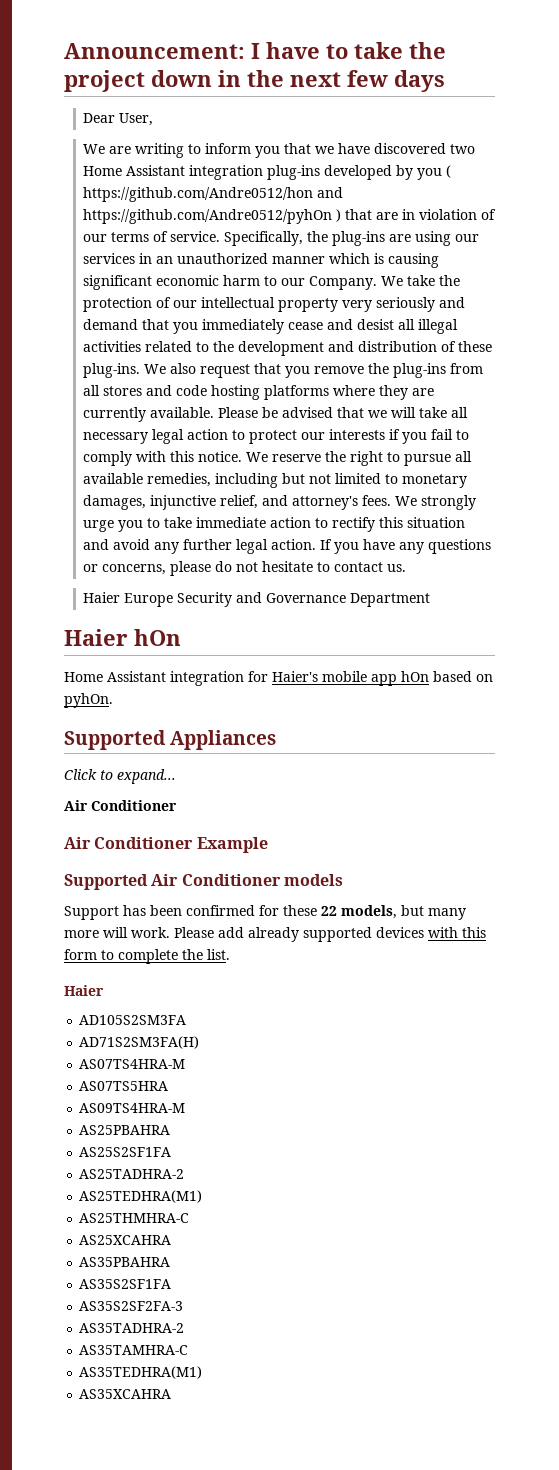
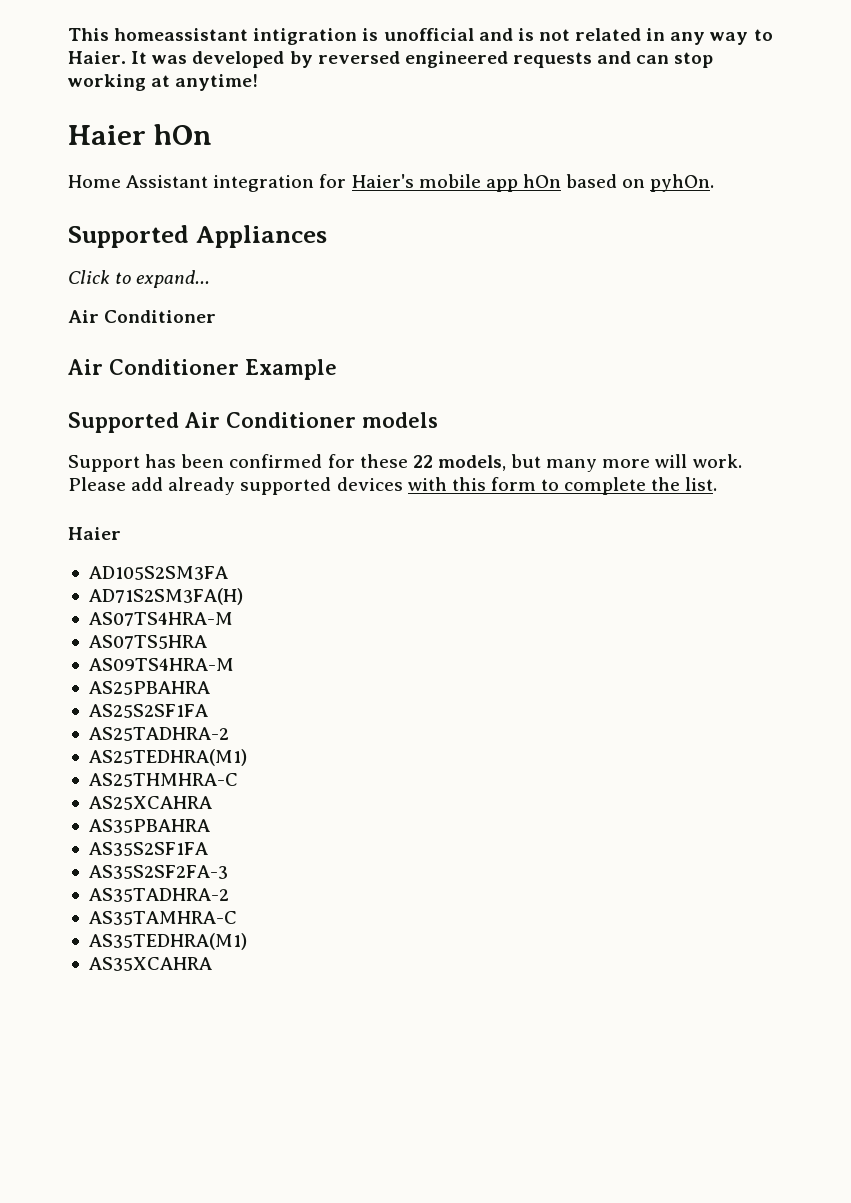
[64,42,446,59] [64,70,445,92] [83,113,154,126] [83,143,476,158] [83,165,452,180] [83,187,344,202] [83,209,497,224] [83,231,480,246] [83,253,440,268] [83,275,461,290] [83,297,466,312] [83,319,459,334] [83,341,493,356] [83,363,484,378] [83,385,435,400] [83,407,469,422] [83,429,470,444] [83,451,473,466] [83,473,468,488] [83,495,477,510] [83,517,466,532] [83,539,492,554] [83,561,407,576] [83,592,431,607] Announcement: I have to take the project down in the next few days // Dear User, // We are writing to inform you that we have discovered two Home Assistant integration plug-ins developed by you ( https://github.com/Andre0512/hon and https://github.com/Andre0512/pyhOn ) that are in violation of our terms of service. Specifically, the plug-ins are using our services in an unauthorized manner which is causing significant economic harm to our Company. We take the protection of our intellectual property very seriously and demand that you immediately cease and desist all illegal activities related to the development and distribution of these plug-ins. We also request that you remove the plug-ins from all stores and code hosting platforms where they are currently available. Please be advised that we will take all necessary legal action to protect our interests if you fail to comply with this notice. We reserve the right to pursue all available remedies, including but not limited to monetary damages, injunctive relief, and attorney's fees. We strongly urge you to take immediate action to rectify this situation and avoid any further legal action. If you have any questions or concerns, please do not hesitate to contact us. // Haier Europe Security and Governance Department -> [68,28,773,45] [68,51,714,68] [68,74,259,91] This homeassistant intigration is unofficial and is not related in any way to Haier. It was developed by reversed engineered requests and can stop working at anytime!

